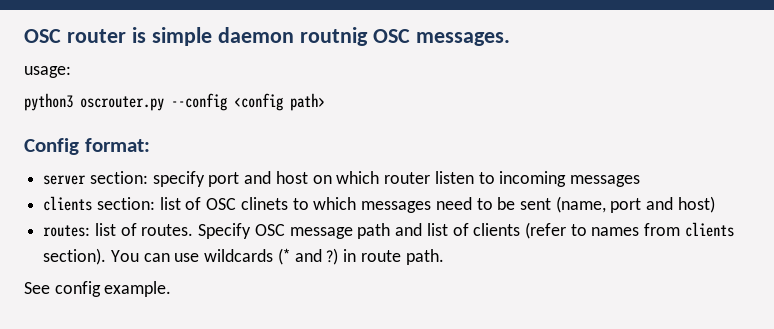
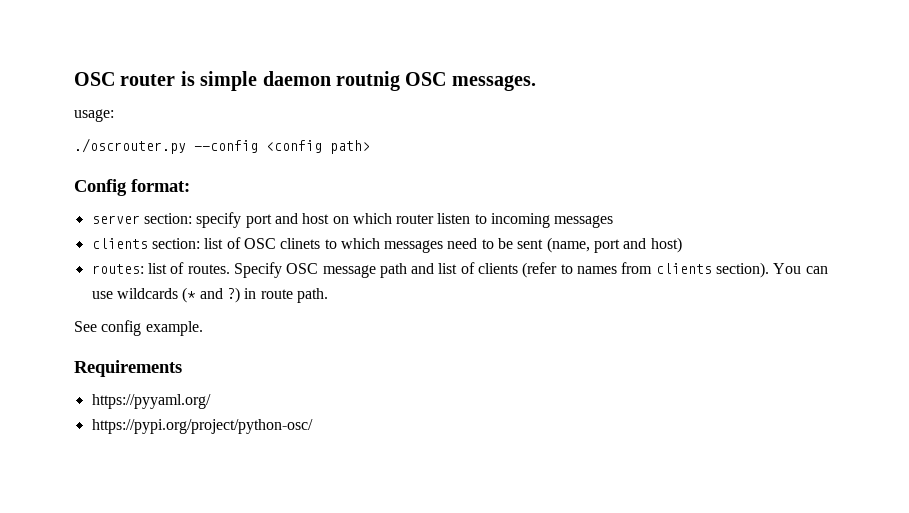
[24,93,164,111] python3 oscrouter.py -> [74,138,186,154] ./oscrouter.py
(172, 289) none -> [74,360,182,377] [91,394,211,409] [91,419,313,434] // Requirements // https://pyyaml.org/ // https://pypi.org/project/python-osc/

